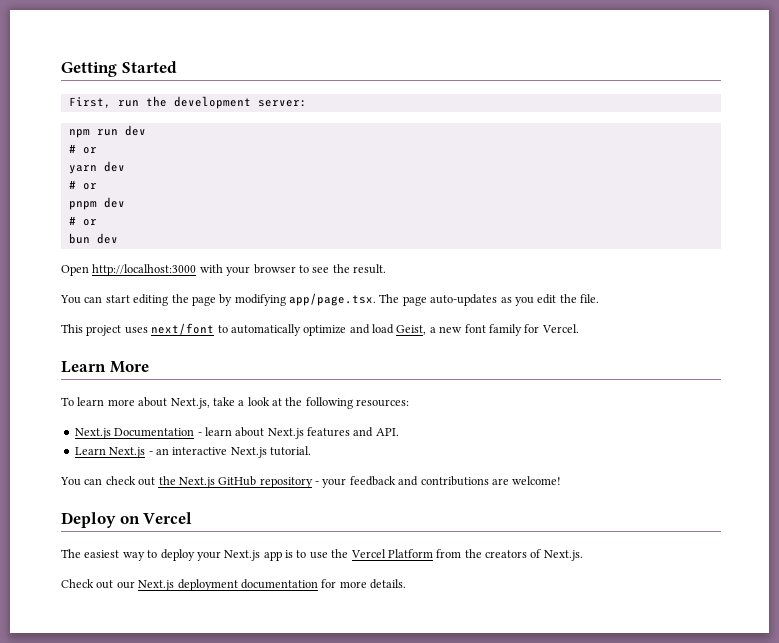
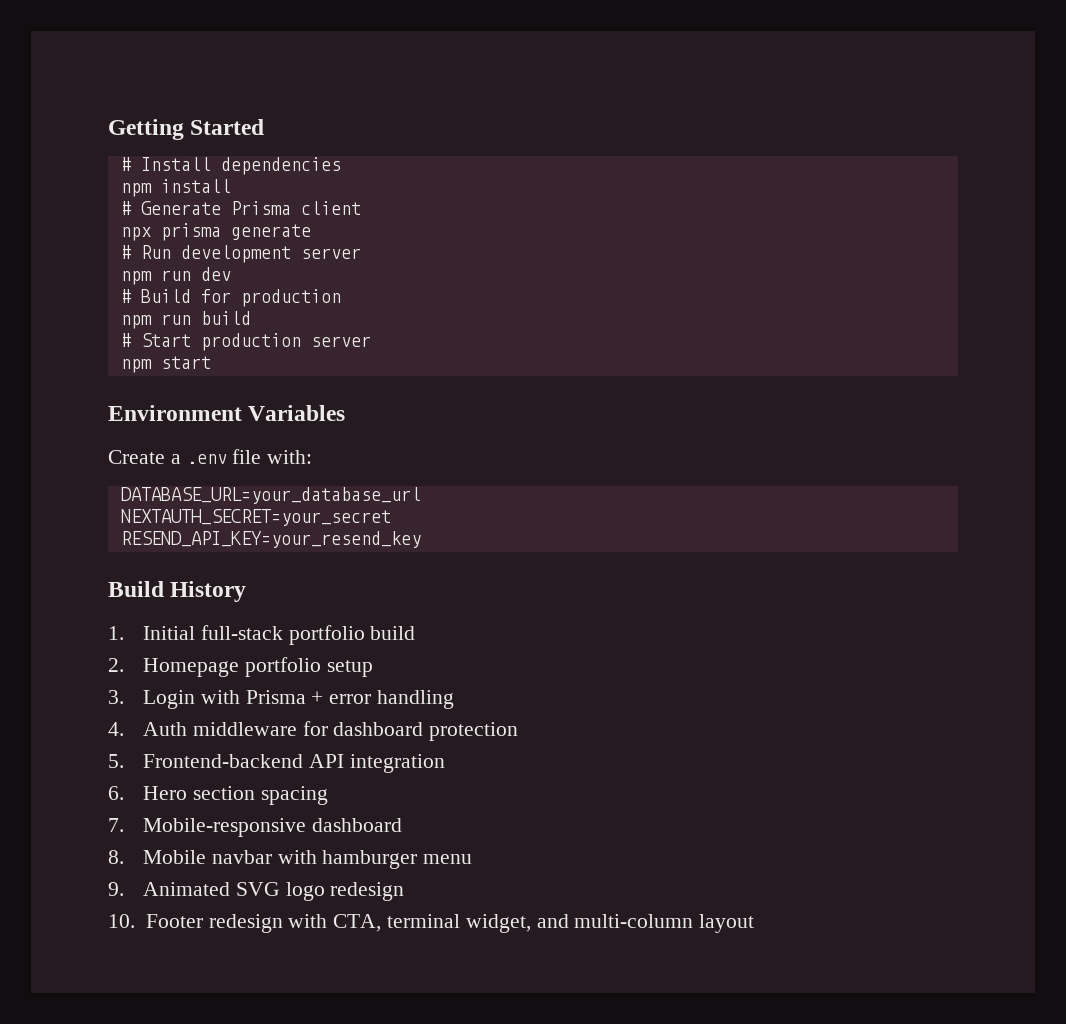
[68,96,307,109] [68,125,146,138] [68,144,97,154] [68,161,125,174] [68,180,97,190] [68,197,125,210] [68,216,97,226] [68,233,118,244] [61,264,386,276] [60,293,599,306] [61,323,579,336] [61,361,149,373] [61,397,410,409] [74,427,399,439] [74,446,311,458] [60,476,562,488] [61,512,193,528] [61,549,583,561] [61,579,406,591] First, run the development server: // npm run dev // # or // yarn dev // # or // pnpm dev // # or // bun dev // Open http://localhost:3000 with your browser to see the result. // You can start editing the page by modifying app/page.tsx. The page auto-updates as you edit the file. // This project uses next/font to automatically optimize and load Geist, a new font family for Vercel. // Learn More // To learn more about Next.js, take a look at the following resources: // Next.js Documentation - learn about Next.js features and API. // Learn Next.js - an interactive Next.js tutorial. // You can check out the Next.js GitHub repository - your feedback and contributions are welcome! // Deploy on Vercel // The easiest way to deploy your Next.js app is to use the Vercel Platform from the creators of Next.js. // Check out our Next.js deployment documentation for more details. -> [120,157,341,175] [120,179,231,197] [120,201,361,215] [120,223,311,241] [120,245,361,263] [120,267,231,285] [120,289,341,307] [120,311,251,329] [120,333,371,351] [120,356,211,373] [108,405,346,421] [108,449,313,464] [120,487,421,504] [120,509,391,526] [120,531,421,548] [108,581,247,602] [108,625,416,645] [108,657,373,677] [108,690,455,709] [108,721,519,741] [108,754,445,773] [108,786,328,805] [108,818,402,837] [108,850,473,869] [108,882,405,901] [108,914,755,933] # Install dependencies // npm install // # Generate Prisma client // npx prisma generate // # Run development server // npm run dev // # Build for production // npm run build // # Start production server // npm start // Environment Variables // Create a .env file with: // DATABASE_URL=your_database_url // NEXTAUTH_SECRET=your_secret // RESEND_API_KEY=your_resend_key // Build History // 1. Initial full-stack portfolio build // 2. Homepage portfolio setup // 3. Login with Prisma + error handling // 4. Auth middleware for dashboard protection // 5. Frontend-backend API integration // 6. Hero section spacing // 7. Mobile-responsive dashboard // 8. Mobile navbar with hamburger menu // 9. Animated SVG logo redesign // 10. Footer redesign with CTA, terminal widget, and multi-column layout

